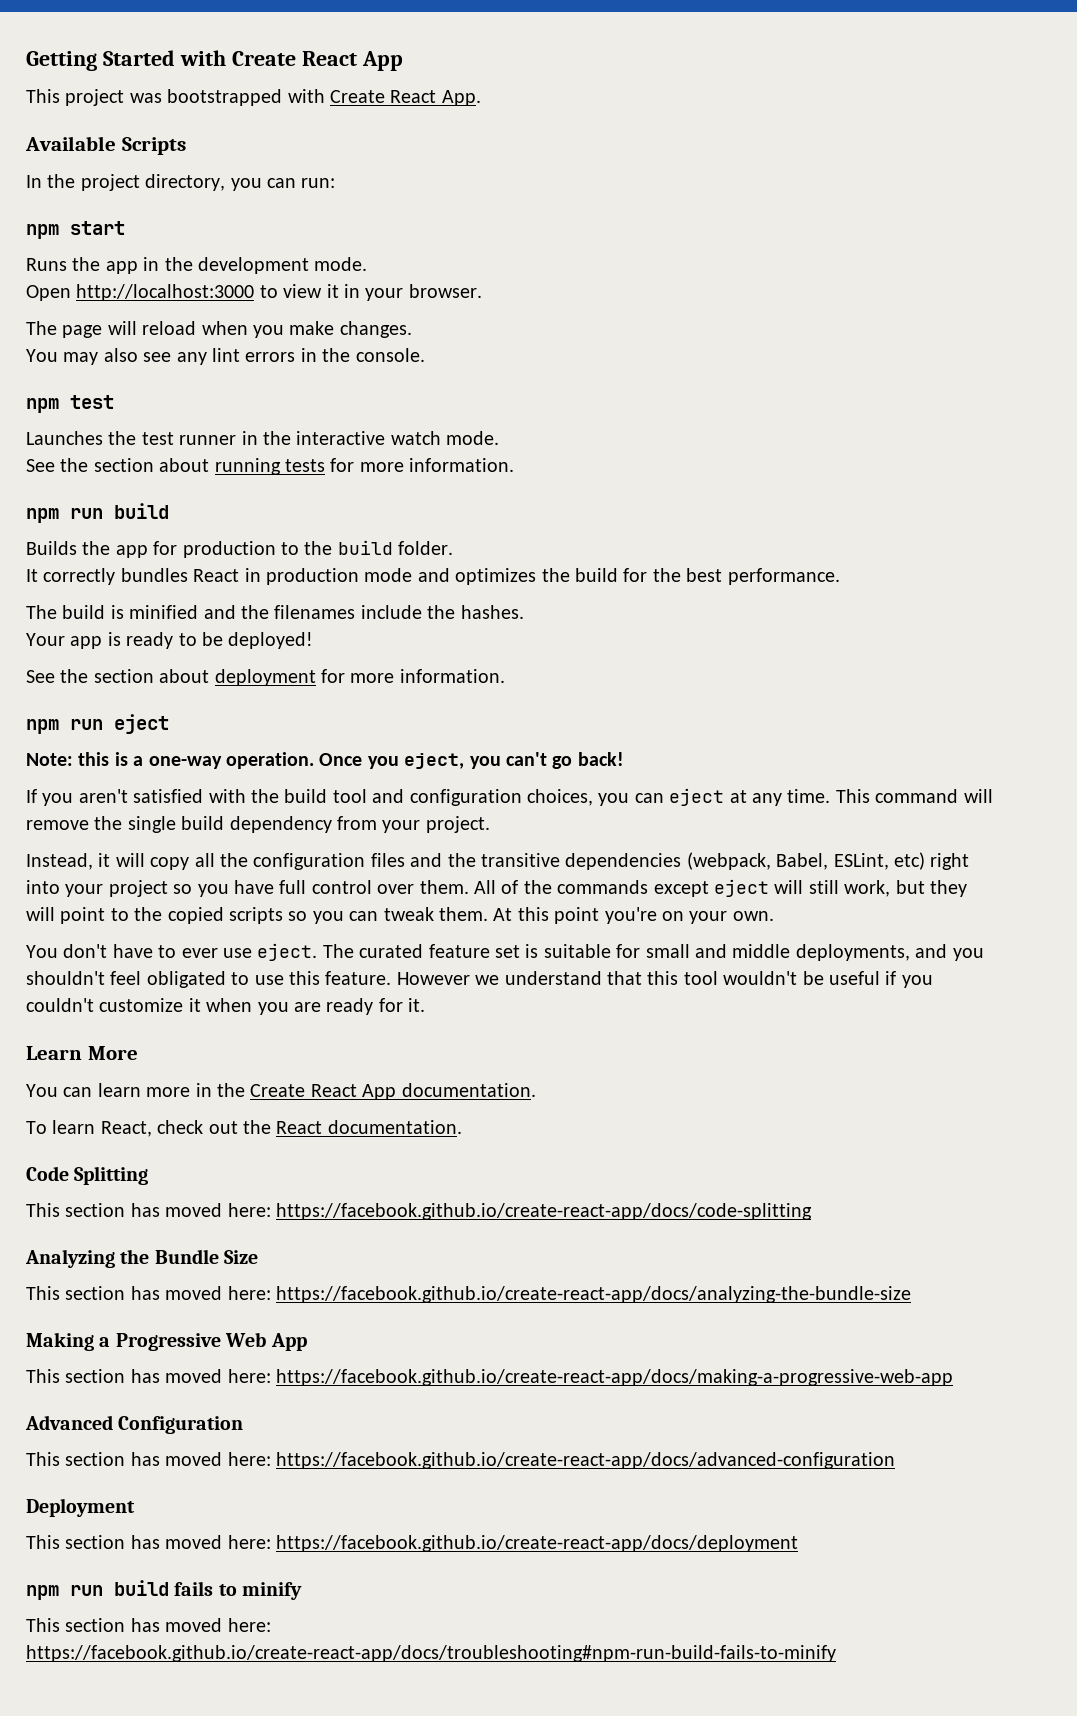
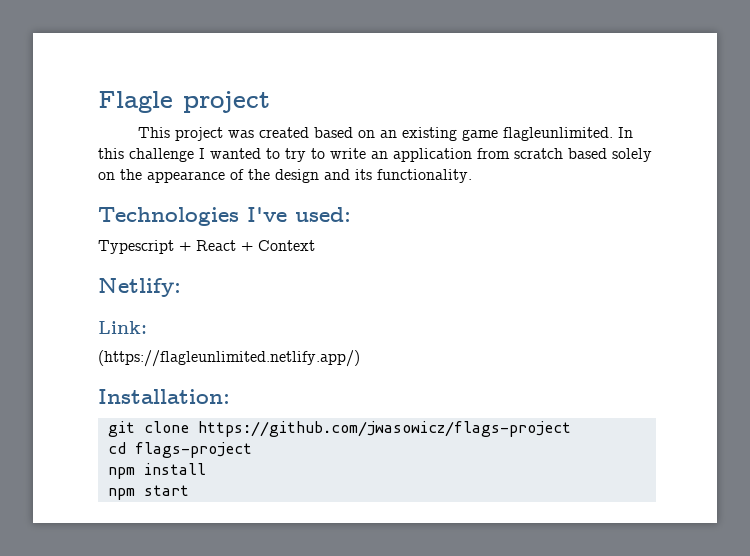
[26,50,403,71] [26,89,481,106] [25,136,186,155] [26,174,336,191] [26,221,125,239] [26,257,368,274] [26,284,482,301] [26,321,412,338] [26,348,425,365] [26,395,114,413] [26,431,500,445] [26,458,515,475] [26,503,169,523] [26,540,454,558] [26,568,840,585] [26,605,524,619] [26,632,314,649] [26,669,505,686] [26,714,169,734] [26,752,624,769] [26,788,993,806] [26,816,490,833] [26,852,970,870] [26,879,967,897] [26,907,774,924] [26,943,984,961] [26,971,933,988] [26,998,426,1015] [26,1046,138,1060] [26,1083,536,1100] [26,1120,462,1137] [26,1166,149,1185] [26,1203,812,1220] [25,1249,259,1268] [26,1286,911,1303] [26,1332,307,1351] [26,1369,953,1386] [25,1415,244,1434] [26,1452,895,1469] [26,1498,135,1517] [26,1535,798,1552] [26,1580,303,1600] [26,1618,271,1632] [26,1645,836,1662] Getting Started with Create React App // This project was bootstrapped with Create React App. // Available Scripts // In the project directory, you can run: // npm start // Runs the app in the development mode. // Open http://localhost:3000 to view it in your browser. // The page will reload when you make changes. // You may also see any lint errors in the console. // npm test // Launches the test runner in the interactive watch mode. // See the section about running tests for more information. // npm run build // Builds the app for production to the build folder. // It correctly bundles React in production mode and optimizes the build for the best performance. // The build is minified and the filenames include the hashes. // Your app is ready to be deployed! // See the section about deployment for more information. // npm run eject // Note: this is a one-way operation. Once you eject, you can't go back! // If you aren't satisfied with the build tool and configuration choices, you can eject at any time. This command will remove the single build dependency from your project. // Instead, it will copy all the configuration files and the transitive dependencies (webpack, Babel, ESLint, etc) right into your project so you have full control over them. All of the commands except eject will still work, but they will point to the copied scripts so you can tweak them. At this point you're on your own. // You don't have to ever use eject. The curated feature set is suitable for small and middle deployments, and you shouldn't feel obligated to use this feature. However we understand that this tool wouldn't be useful if you couldn't customize it when you are ready for it. // Learn More // You can learn more in the Create React App documentation. // To learn React, check out the React documentation. // Code Splitting // This section has moved here: https://facebook.github.io/create-react-app/docs/code-splitting // Analyzing the Bundle Size // This section has moved here: https://facebook.github.io/create-react-app/docs/analyzing-the-bundle-size // Making a Progressive Web App // This section has moved here: https://facebook.github.io/create-react-app/docs/making-a-progressive-web-app // Advanced Configuration // This section has moved here: https://facebook.github.io/create-react-app/docs/advanced-configuration // Deployment // This section has moved here: https://facebook.github.io/create-react-app/docs/deployment // npm run build fails to minify // This section has moved here: https://facebook.github.io/create-react-app/docs/troubleshooting#npm-run-build-fails-to-minify -> [98,91,270,113] [138,127,634,141] [98,148,652,162] [98,169,472,183] [98,207,351,226] [98,240,315,254] [98,278,181,297] [98,321,147,334] [98,350,360,367] [98,389,230,404] [107,421,571,437] [107,442,252,458] [107,463,206,479] [107,485,189,500] Flagle project // This project was created based on an existing game flagleunlimited. In this challenge I wanted to try to write an application from scratch based solely on the appearance of the design and its functionality. // Technologies I've used: // Typescript + React + Context // Netlify: // Link: // (https://flagleunlimited.netlify.app/) // Installation: // git clone https://github.com/jwasowicz/flags-project // cd flags-project // npm install // npm start

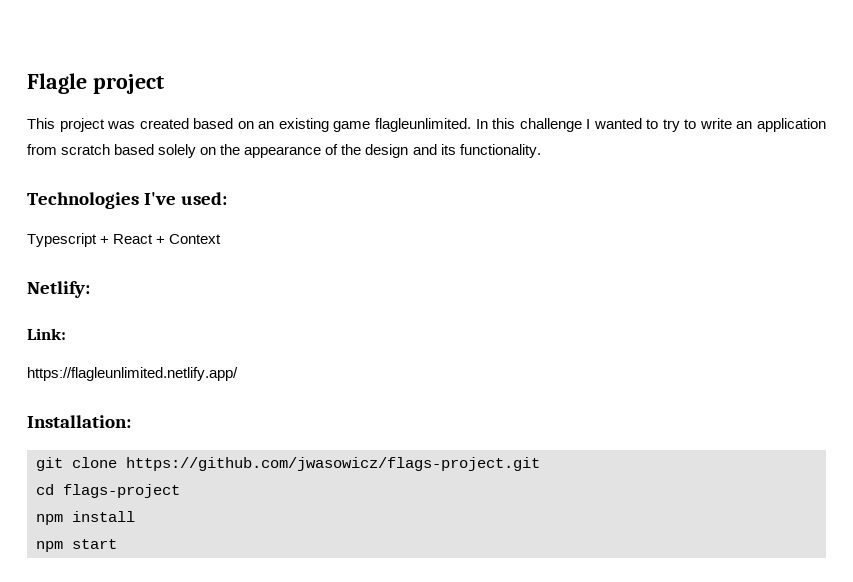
[98,350,360,367] (https://flagleunlimited.netlify.app/) -> [27,367,238,381] https://flagleunlimited.netlify.app/
[197,421,571,437] https://github.com/jwasowicz/flags-project -> [126,457,540,471] https://github.com/jwasowicz/flags-project.git

